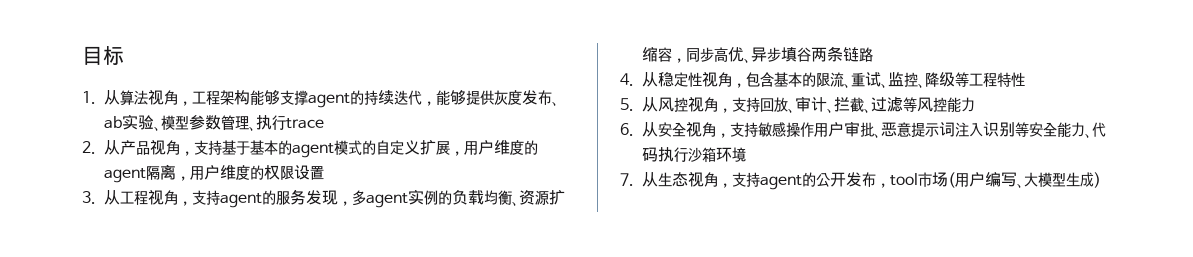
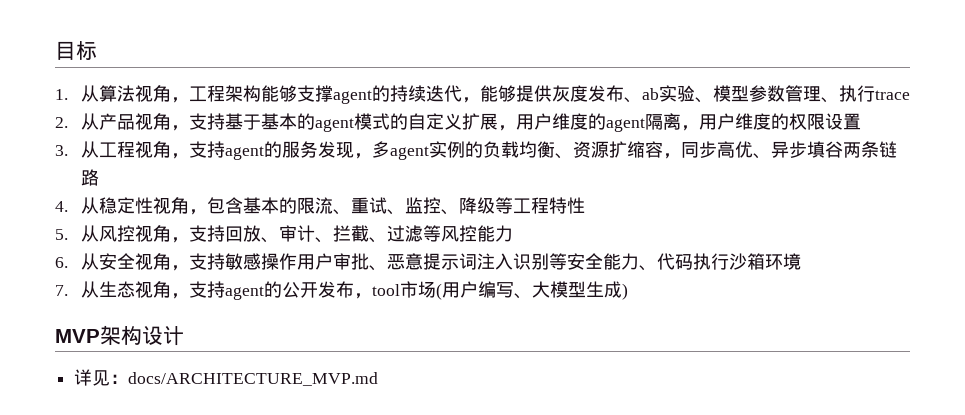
(1101, 180) none -> [55,325,184,346] [74,369,379,386] // MVP架构设计 // 详见：docs/ARCHITECTURE_MVP.md

